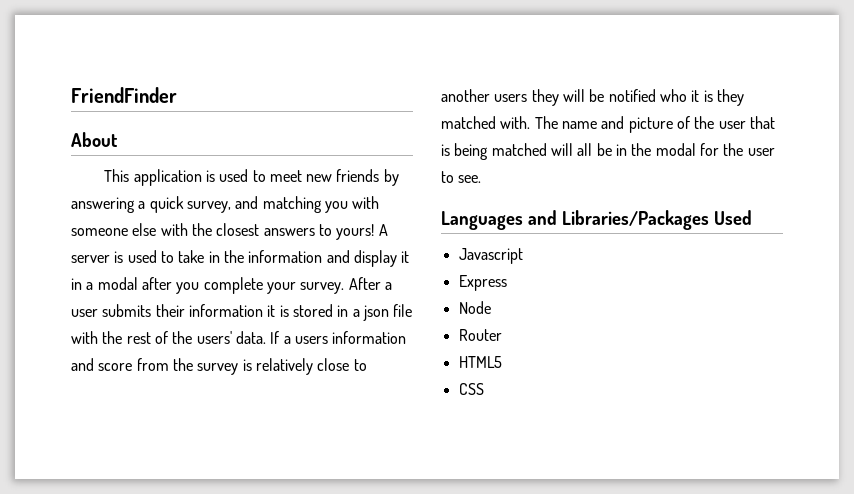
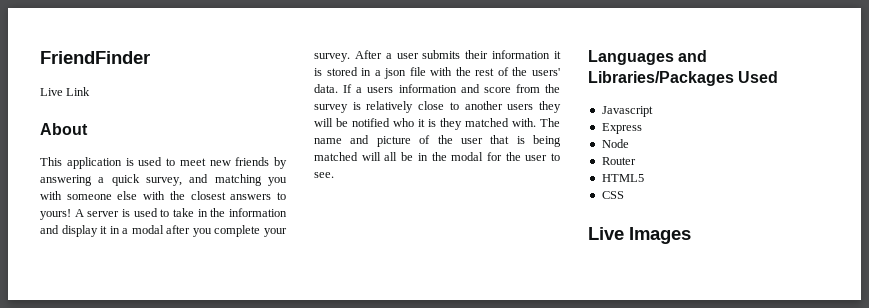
(177, 95) none -> [40,87,91,96] // Live Link
(484, 389) none -> [588,227,691,244] // Live Images

